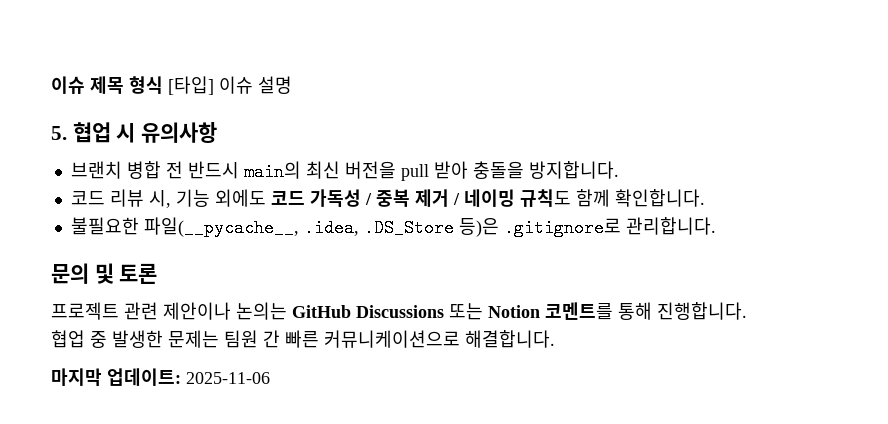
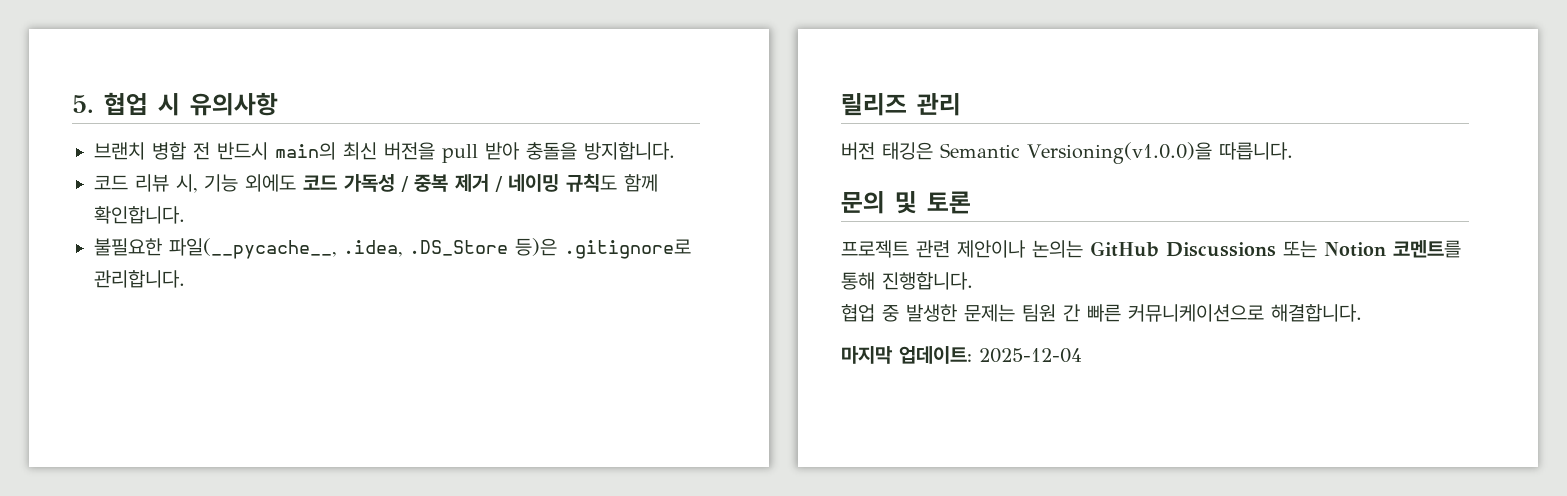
[51,76,292,95] 이슈 제목 형식 [타입] 이슈 설명 // -> (72, 104) none
(716, 226) none -> [841,93,961,116] [841,142,1293,164] // 릴리즈 관리 // 버전 태깅은 Semantic Versioning(v1.0.0)을 따릅니다.
[186,372,270,384] 2025-11-06 -> [979,348,1082,363] 2025-12-04

